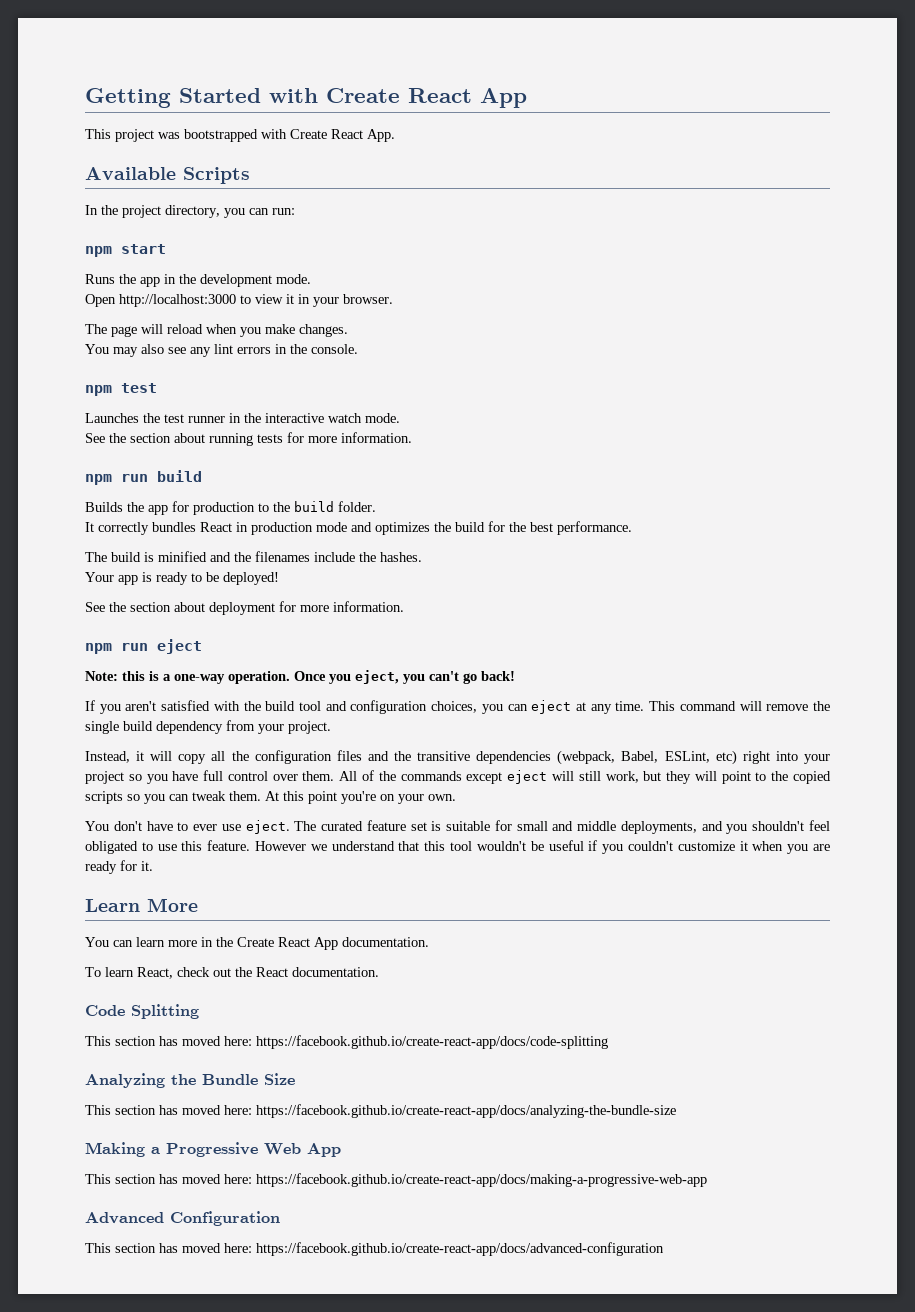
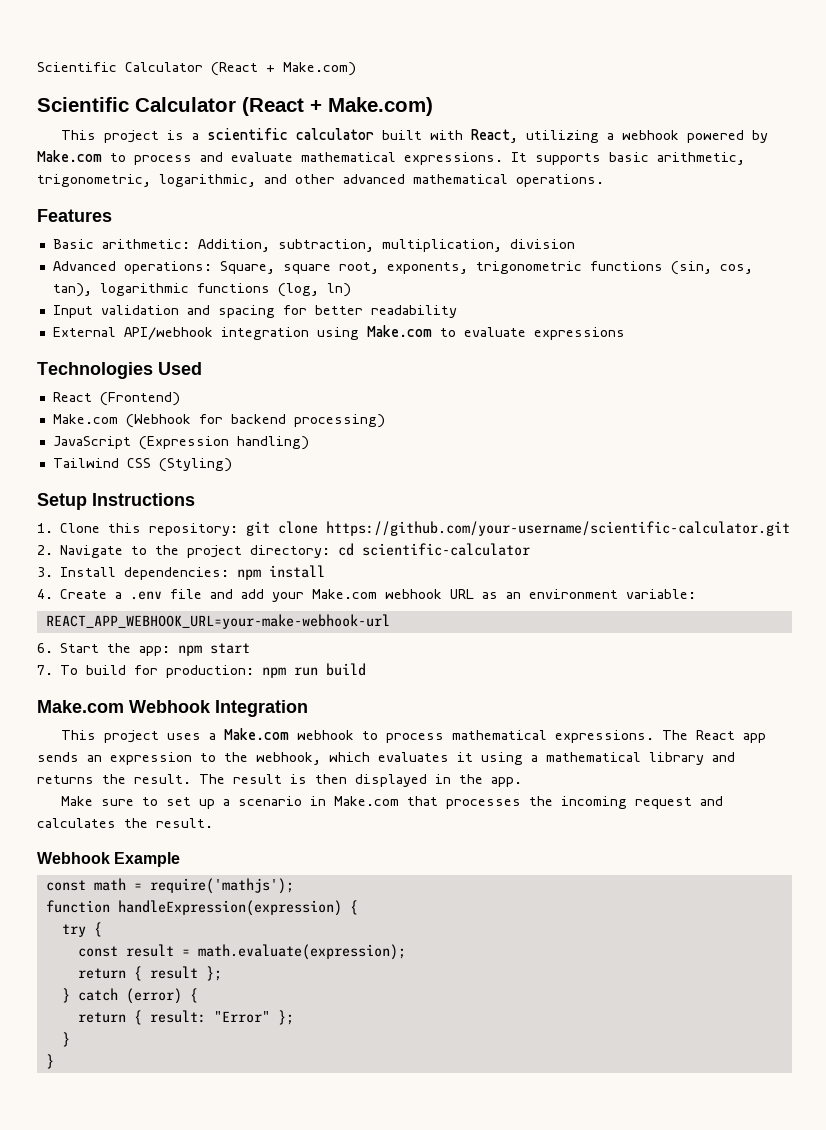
[85,88,527,108] [85,129,395,142] [85,167,250,184] [85,205,295,218] [85,244,166,257] [85,274,311,287] [85,294,393,307] [85,324,348,337] [85,344,358,357] [85,383,157,396] [85,413,400,423] [85,432,412,446] [85,470,202,485] [85,501,376,515] [85,521,632,535] [85,551,422,562] [85,572,279,585] [85,601,404,615] [85,639,202,654] [85,670,515,684] [85,700,830,714] [85,720,331,734] [85,750,830,765] [85,770,831,784] [85,791,456,804] [85,820,831,834] [85,840,831,854] [85,860,153,874] [85,898,198,912] [85,937,429,950] [85,967,379,979] [85,1004,199,1019] [85,1035,608,1049] [85,1073,295,1088] [85,1104,676,1118] [85,1142,341,1157] [85,1173,707,1187] [85,1211,280,1226] [85,1242,664,1256] Getting Started with Create React App // This project was bootstrapped with Create React App. // Available Scripts // In the project directory, you can run: // npm start // Runs the app in the development mode. // Open http://localhost:3000 to view it in your browser. // The page will reload when you make changes. // You may also see any lint errors in the console. // npm test // Launches the test runner in the interactive watch mode. // See the section about running tests for more information. // npm run build // Builds the app for production to the build folder. // It correctly bundles React in production mode and optimizes the build for the best performance. // The build is minified and the filenames include the hashes. // Your app is ready to be deployed! // See the section about deployment for more information. // npm run eject // Note: this is a one-way operation. Once you eject, you can't go back! // If you aren't satisfied with the build tool and configuration choices, you can eject at any time. This command will remove the single build dependency from your project. // Instead, it will copy all the configuration files and the transitive dependencies (webpack, Babel, ESLint, etc) right into your project so you have full control over them. All of the commands except eject will still work, but they will point to the copied scripts so you can tweak them. At this point you're on your own. // You don't have to ever use eject. The curated feature set is suitable for small and middle deployments, and you shouldn't feel obligated to use this feature. However we understand that this tool wouldn't be useful if you couldn't customize it when you are ready for it. // Learn More // You can learn more in the Create React App documentation. // To learn React, check out the React documentation. // Code Splitting // This section has moved here: https://facebook.github.io/create-react-app/docs/code-splitting // Analyzing the Bundle Size // This section has moved here: https://facebook.github.io/create-react-app/docs/analyzing-the-bundle-size // Making a Progressive Web App // This section has moved here: https://facebook.github.io/create-react-app/docs/making-a-progressive-web-app // Advanced Configuration // This section has moved here: https://facebook.github.io/create-react-app/docs/advanced-configuration -> [37,62,356,76] [37,97,433,116] [61,128,769,143] [37,150,745,165] [37,174,604,187] [37,209,112,222] [52,239,575,252] [52,261,753,275] [52,283,351,297] [52,305,457,318] [52,325,625,340] [37,362,202,379] [52,392,180,406] [52,414,385,428] [52,436,309,450] [52,458,232,472] [37,493,195,510] [37,521,791,536] [37,543,531,558] [37,565,326,580] [37,589,697,602] [45,614,390,629] [37,643,251,656] [37,663,367,678] [37,700,308,717] [61,728,767,743] [37,752,735,765] [37,774,522,787] [61,796,724,809] [37,818,213,828] [37,852,181,867] [45,878,294,894] [45,900,358,916] [61,922,102,937] [77,944,406,960] [77,966,222,981] [61,988,198,1004] [77,1010,294,1025] [61,1032,70,1047] [45,1054,54,1069] Scientific Calculator (React + Make.com) // Scientific Calculator (React + Make.com) // This project is a scientific calculator built with React, utilizing a webhook powered by Make.com to process and evaluate mathematical expressions. It supports basic arithmetic, trigonometric, logarithmic, and other advanced mathematical operations. // Features // Basic arithmetic: Addition, subtraction, multiplication, division // Advanced operations: Square, square root, exponents, trigonometric functions (sin, cos, tan), logarithmic functions (log, ln) // Input validation and spacing for better readability // External API/webhook integration using Make.com to evaluate expressions // Technologies Used // React (Frontend) // Make.com (Webhook for backend processing) // JavaScript (Expression handling) // Tailwind CSS (Styling) // Setup Instructions // 1. Clone this repository: git clone https://github.com/your-username/scientific-calculator.git // 2. Navigate to the project directory: cd scientific-calculator // 3. Install dependencies: npm install // 4. Create a .env file and add your Make.com webhook URL as an environment variable: // REACT_APP_WEBHOOK_URL=your-make-webhook-url // 6. Start the app: npm start // 7. To build for production: npm run build // Make.com Webhook Integration // This project uses a Make.com webhook to process mathematical expressions. The React app sends an expression to the webhook, which evaluates it using a mathematical library and returns the result. The result is then displayed in the app. // Make sure to set up a scenario in Make.com that processes the incoming request and calculates the result. // Webhook Example // const math = require('mathjs'); // function handleExpression(expression) { // try { // const result = math.evaluate(expression); // return { result }; // } catch (error) { // return { result: "Error" }; // } // }

